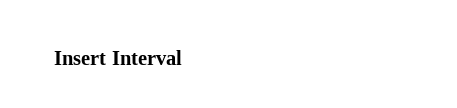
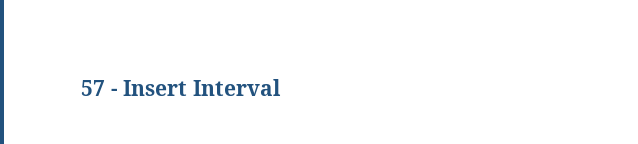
(54, 58) none -> [81,80,118,96] 57 -

